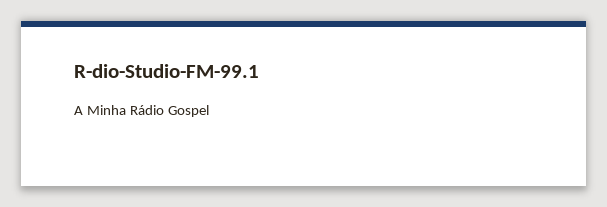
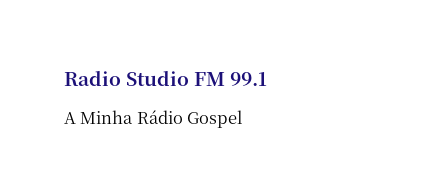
[74,64,259,78] R-dio-Studio-FM-99.1 -> [64,70,268,86] Radio Studio FM 99.1

